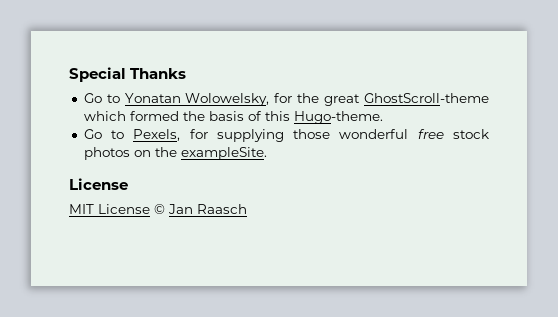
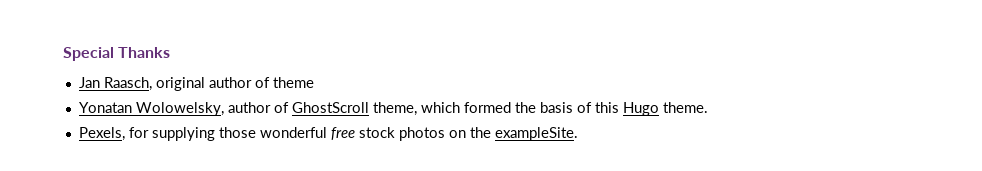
[83,93,489,106] Go to Yonatan Wolowelsky, for the great GhostScroll-theme -> [78,77,314,91] [78,102,417,116] Jan Raasch, original author of theme // Yonatan Wolowelsky, author of GhostScroll theme,
[293,111,383,124] [83,129,125,139] Hugo-theme. // Go to -> [622,102,708,116] Hugo theme. //
[69,178,128,190] [69,204,247,214] // License // MIT License © Jan Raasch -> (578, 134) none

